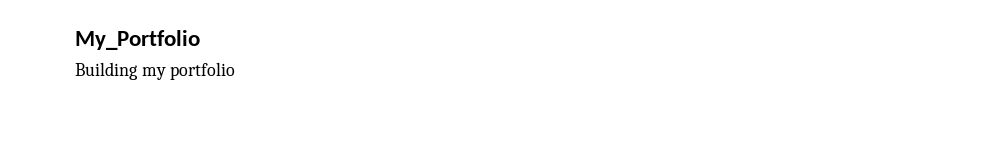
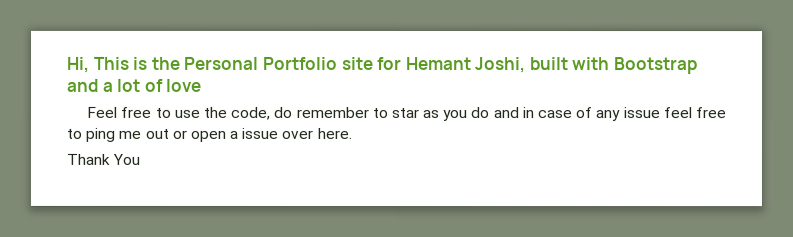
[75,30,200,50] [75,62,236,80] My_Portfolio // Building my portfolio -> [67,56,699,75] [67,78,203,92] [87,106,727,122] [66,127,352,142] [66,153,141,165] Hi, This is the Personal Portfolio site for Hemant Joshi, built with Bootstrap and a lot of love // Feel free to use the code, do remember to star as you do and in case of any issue feel free to ping me out or open a issue over here. // Thank You

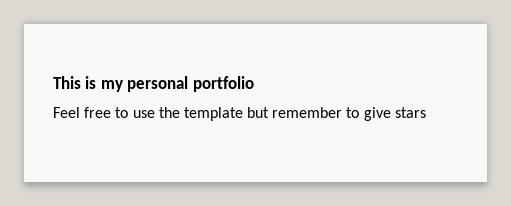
[67,56,90,73] Hi, -> (53, 82) none
[151,56,699,75] [67,78,203,92] the Personal Portfolio site for Hemant Joshi, built with Bootstrap and a lot of love -> [100,76,254,92] my personal portfolio
[230,106,727,122] [66,127,352,142] [66,153,141,165] code, do remember to star as you do and in case of any issue feel free to ping me out or open a issue over here. // Thank You -> [183,107,426,121] template but remember to give stars

